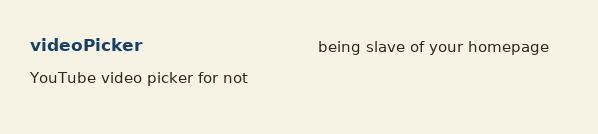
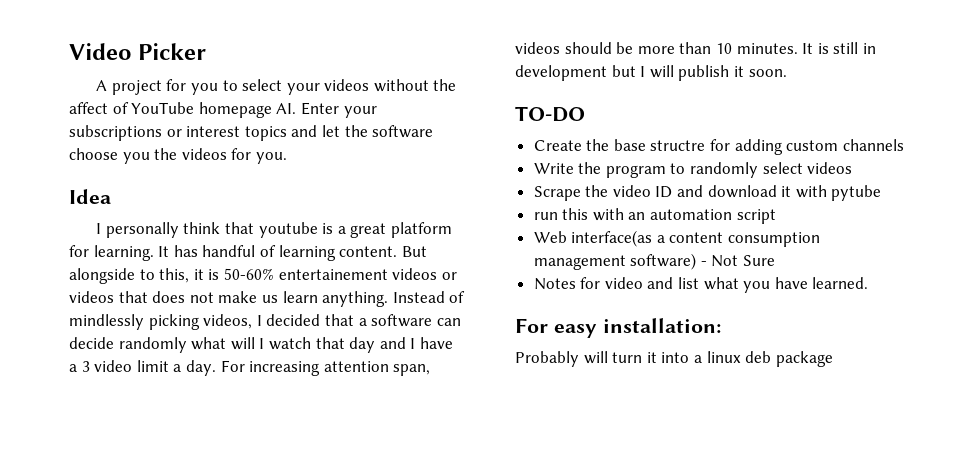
[30,38,143,51] [29,72,248,86] [318,41,549,55] videoPicker // YouTube video picker for not being slave of your homepage -> [69,43,207,60] [96,79,457,95] [69,102,377,118] [69,125,434,141] [69,148,287,164] [69,189,111,204] [96,222,452,238] [69,245,427,261] [69,268,457,284] [69,291,466,307] [69,314,461,330] [69,337,453,353] [69,360,431,376] [515,42,876,54] [515,65,787,81] [515,106,585,122] [533,139,904,155] [533,162,853,178] [533,185,882,201] [533,208,776,224] [533,230,821,247] [533,253,776,270] [533,277,869,293] [515,318,721,338] [515,351,833,367] Video Picker // A project for you to select your videos without the affect of YouTube homepage AI. Enter your subscriptions or interest topics and let the software choose you the videos for you. // Idea // I personally think that youtube is a great platform for learning. It has handful of learning content. But alongside to this, it is 50-60% entertainement videos or videos that does not make us learn anything. Instead of mindlessly picking videos, I decided that a software can decide randomly what will I watch that day and I have a 3 video limit a day. For increasing attention span, videos should be more than 10 minutes. It is still in development but I will publish it soon. // TO-DO // Create the base structre for adding custom channels // Write the program to randomly select videos // Scrape the video ID and download it with pytube // run this with an automation script // Web interface(as a content consumption management software) - Not Sure // Notes for video and list what you have learned. // For easy installation: // Probably will turn it into a linux deb package

